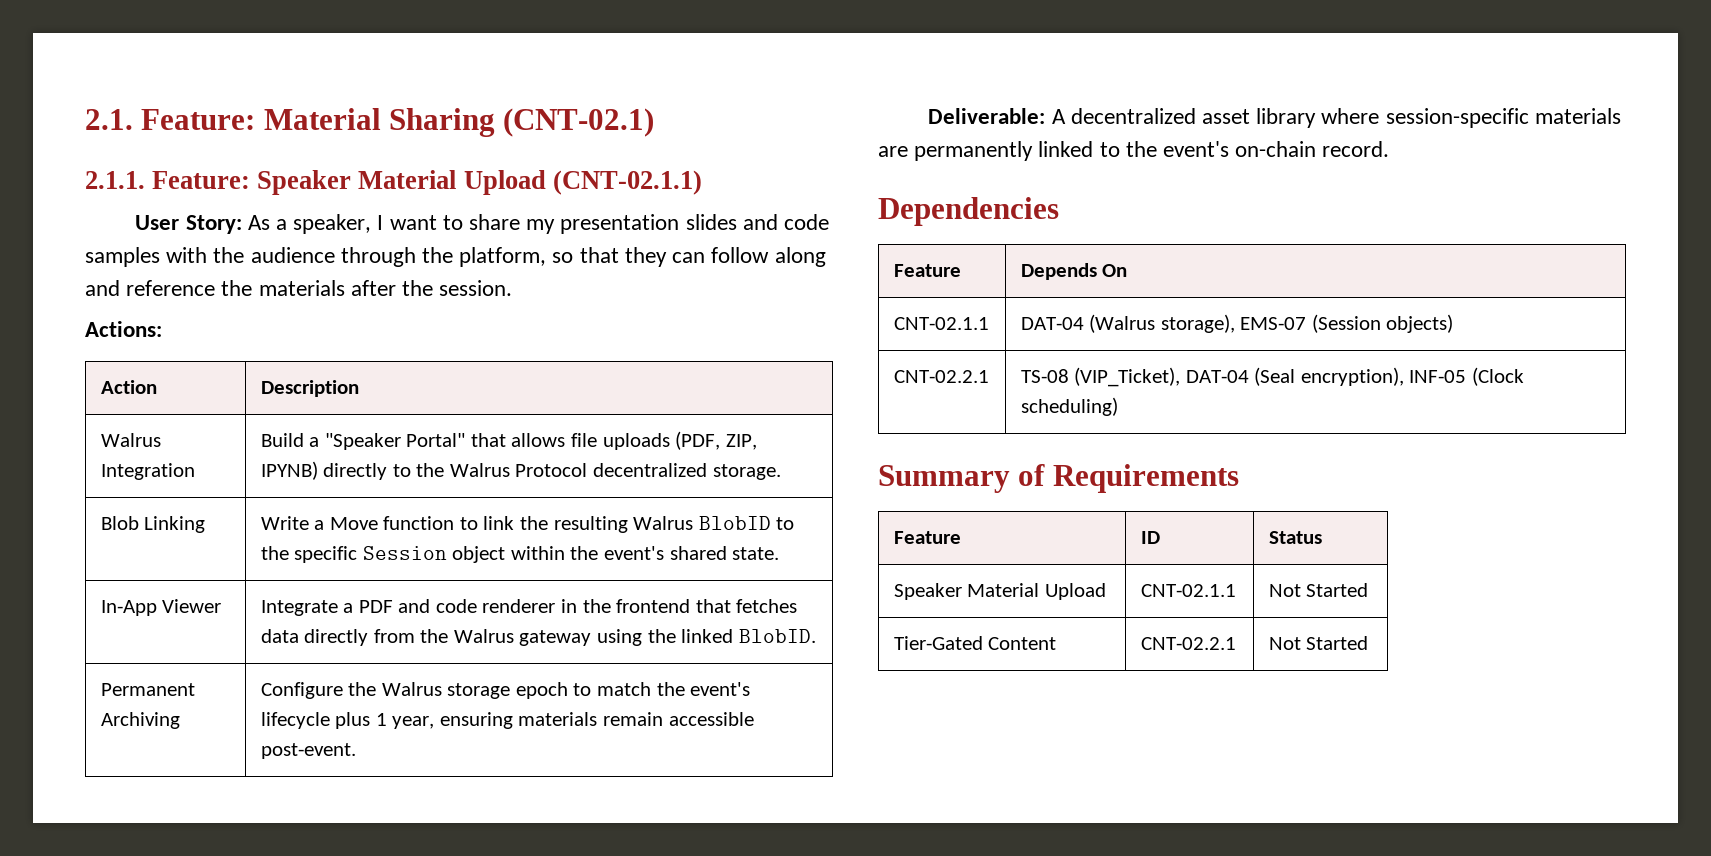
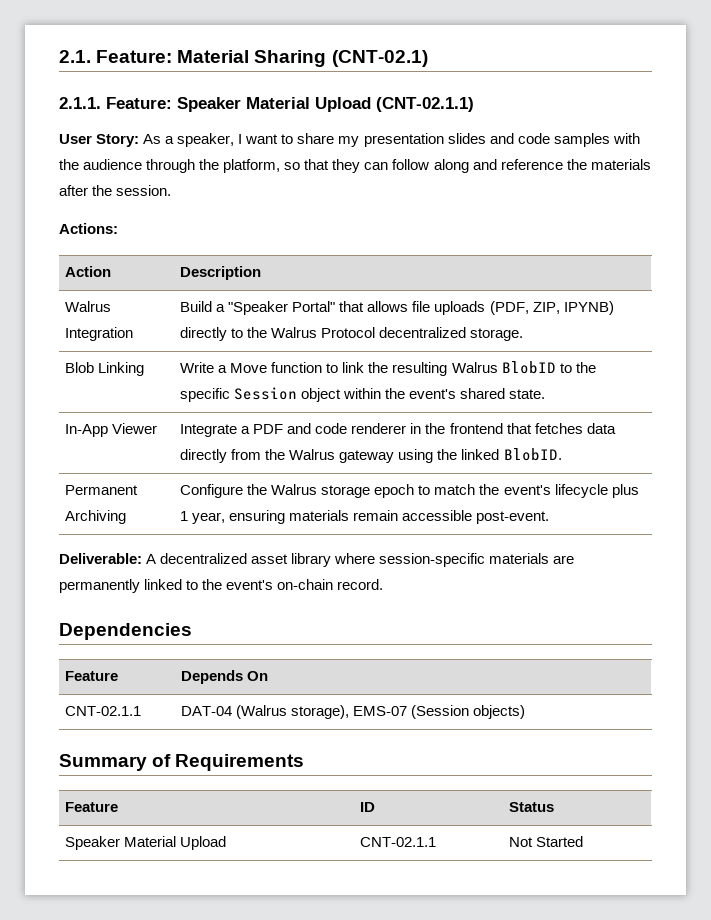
[893,370,989,383] [1020,367,1525,387] [1020,397,1118,416] // CNT-02.2.1 | TS-08 (VIP_Ticket), DAT-04 (Seal encryption), INF-05 (Clock scheduling) -> (526, 712) none
[893,636,1057,650] [1140,637,1236,650] [1268,636,1369,650] // Tier-Gated Content | CNT-02.2.1 | Not Started -> (584, 841) none

